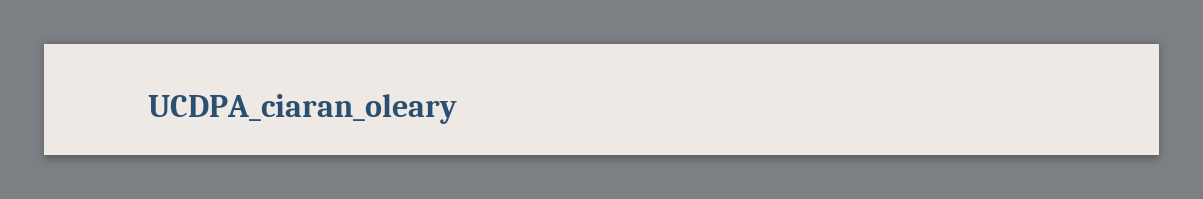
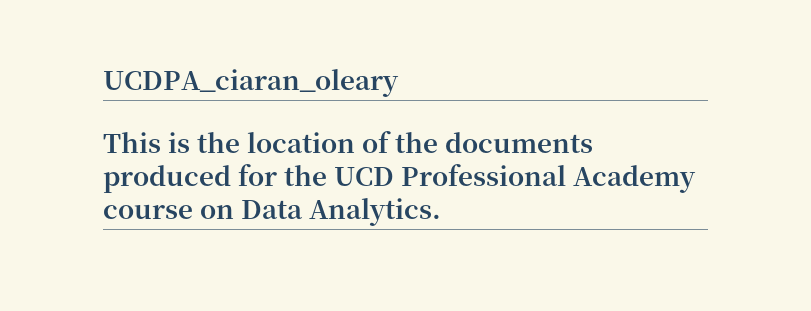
(457, 109) none -> [103,131,594,153] [103,164,697,193] [103,198,442,226] // This is the location of the documents produced for the UCD Professional Academy course on Data Analytics.

